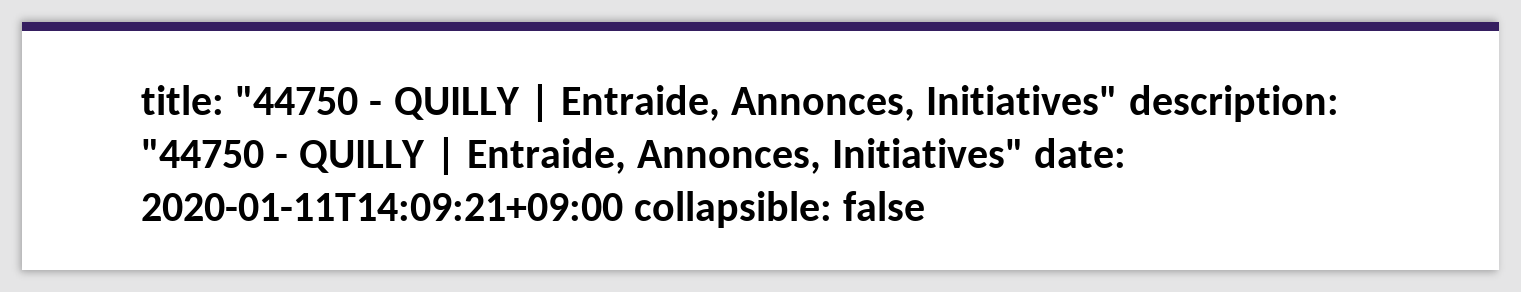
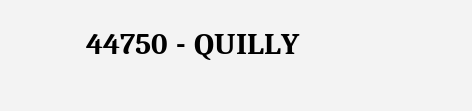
[141,84,1339,122] [141,137,1127,175] [141,191,926,228] title: "44750 - QUILLY | Entraide, Annonces, Initiatives" description: "44750 - QUILLY | Entraide, Annonces, Initiatives" date: 2020-01-11T14:09:21+09:00 collapsible: false -> [86,34,301,61] 44750 - QUILLY

